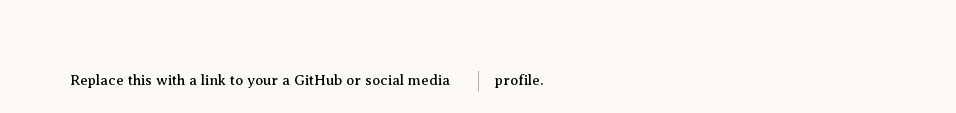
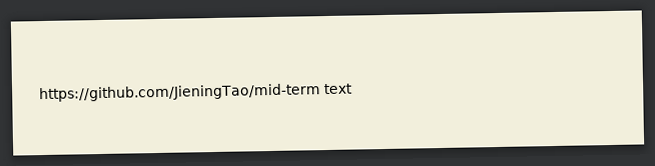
[70,74,543,88] Replace this with a link to your a GitHub or social media profile. -> [39,83,353,103] https://github.com/JieningTao/mid-term text

